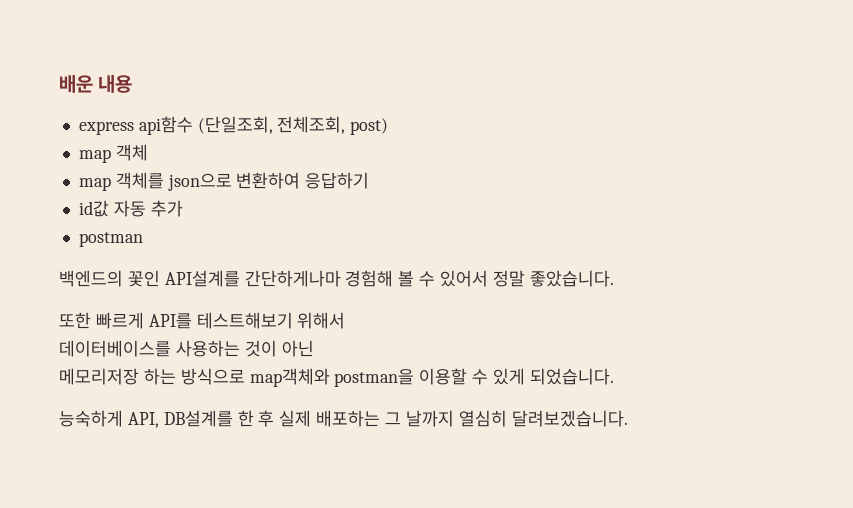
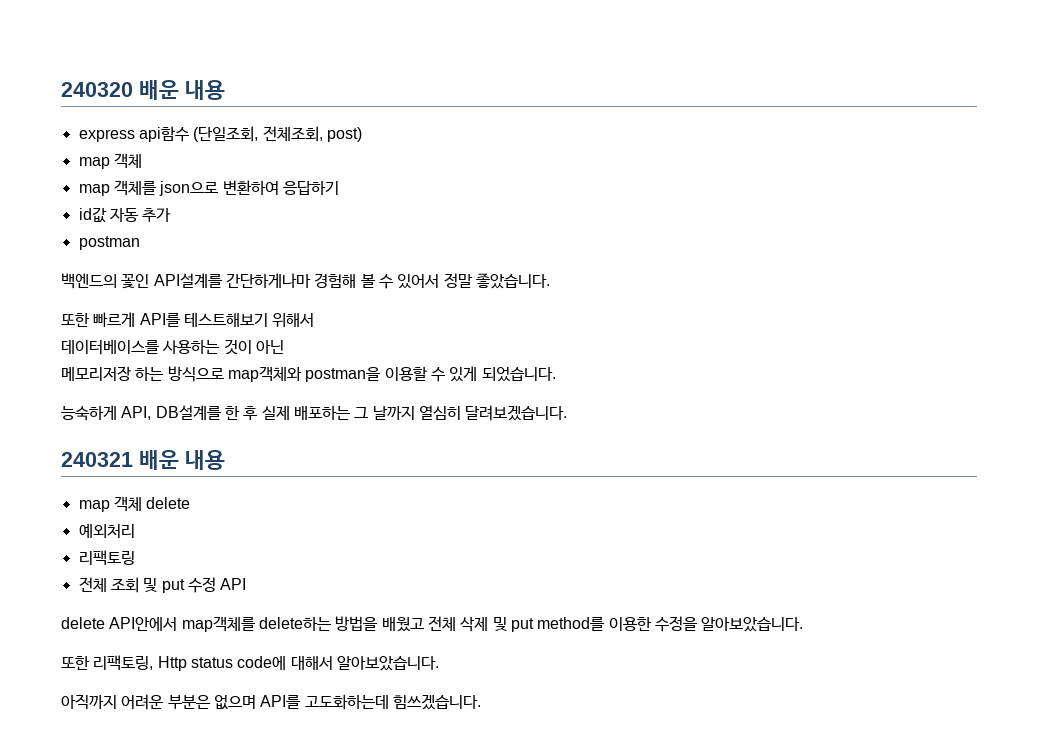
(59, 84) none -> [61,82,133,97] 240320
(628, 418) none -> [61,450,225,470] [78,496,191,512] [78,523,135,538] [78,550,135,566] [78,577,247,593] [61,616,804,632] [61,655,439,671] [61,694,481,710] // 240321 배운 내용 // map 객체 delete // 예외처리 // 리팩토링 // 전체 조회 및 put 수정 API // delete API안에서 map객체를 delete하는 방법을 배웠고 전체 삭제 및 put method를 이용한 수정을 알아보았습니다. // 또한 리팩토링, Http status code에 대해서 알아보았습니다. // 아직까지 어려운 부분은 없으며 API를 고도화하는데 힘쓰겠습니다.

